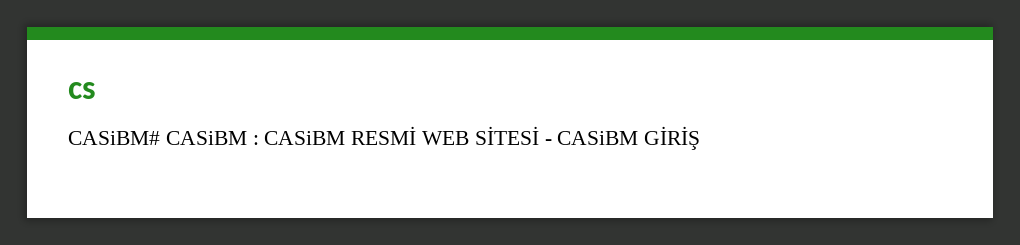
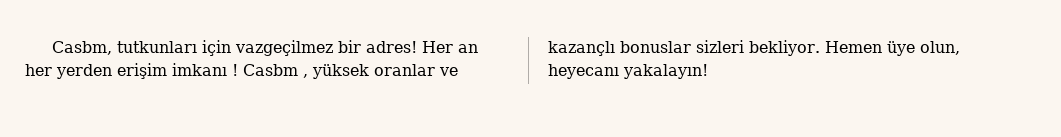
[68,82,96,99] [68,126,701,150] cs // CASiBM# CASiBM : CASiBM RESMİ WEB SİTESİ - CASiBM GİRİŞ -> [51,40,478,56] [25,63,458,79] [548,40,960,56] [548,64,708,79] Casbm, tutkunları için vazgeçilmez bir adres! Her an her yerden erişim imkanı ! Casbm , yüksek oranlar ve kazançlı bonuslar sizleri bekliyor. Hemen üye olun, heyecanı yakalayın!

